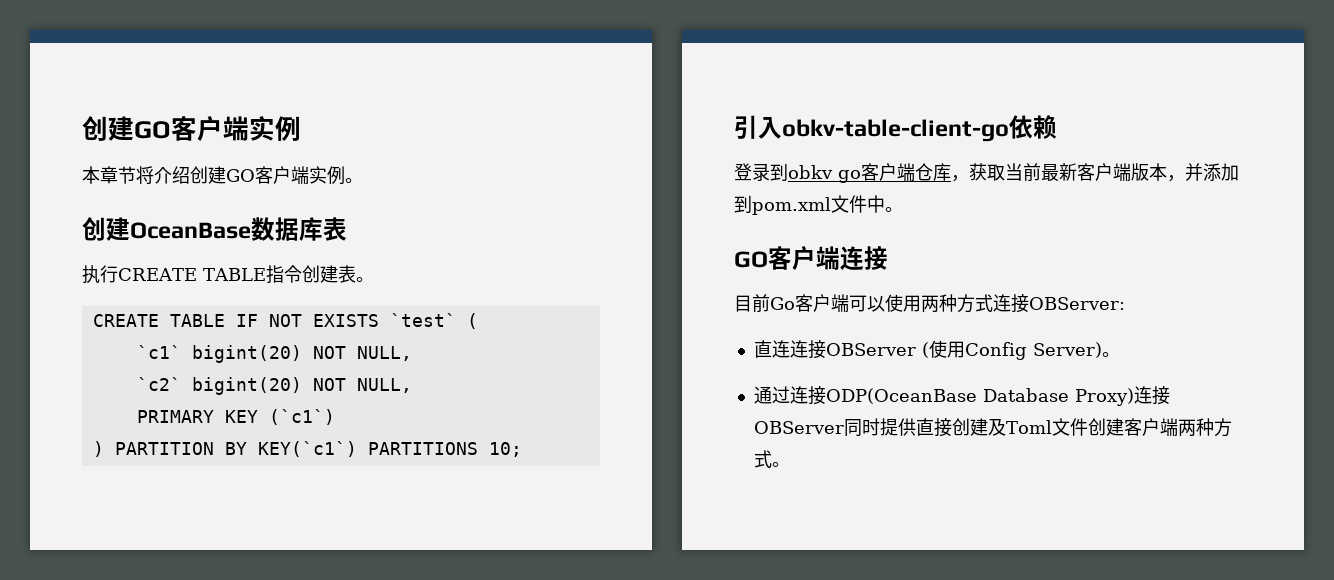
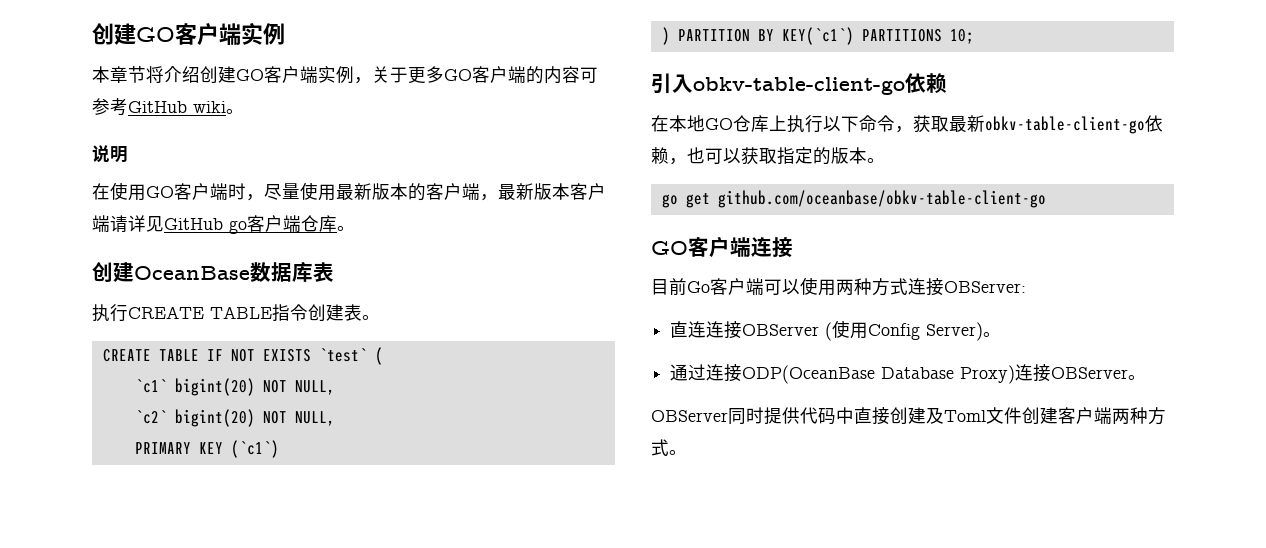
(345, 175) none -> [354,66,598,84] [92,98,244,116] [92,145,128,163] [92,182,606,201] [92,215,337,234] ，关于更多GO客户端的内容可参考GitHub wiki。 // 说明 // 在使用GO客户端时，尽量使用最新版本的客户端，最新版本客户端请详见GitHub go客户端仓库
[734,163,1239,183] [734,195,903,215] 登录到obkv go客户端仓库，获取当前最新客户端版本，并添加到pom.xml文件中。 -> [651,115,1163,134] [651,147,885,165] [661,190,1046,208] 在本地GO仓库上执行以下命令，获取最新obkv-table-client-go依赖，也可以获取指定的版本。 // go get github.com/oceanbase/obkv-table-client-go
(844, 427) none -> [1128,375,1147,380] [651,410,728,422] 。 // OBServer
(916, 427) none -> [800,407,854,425] 代码中

